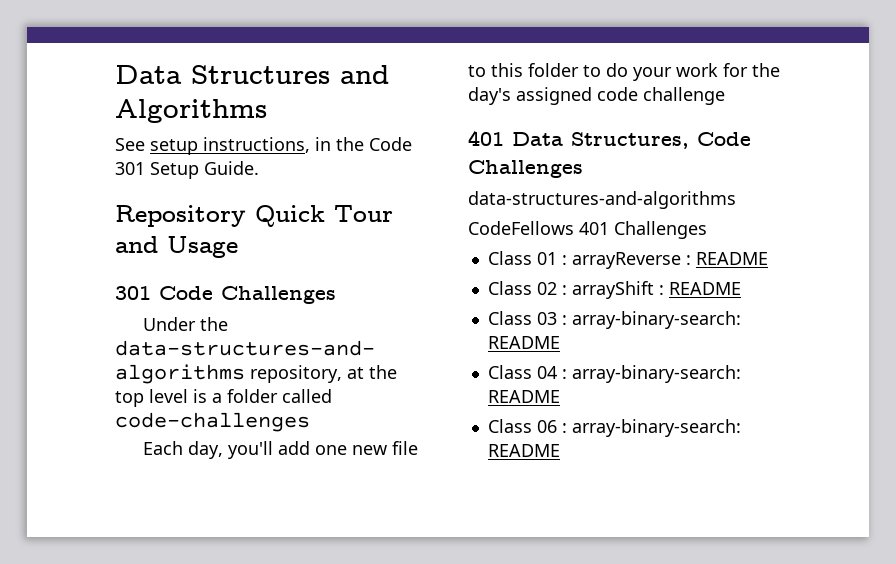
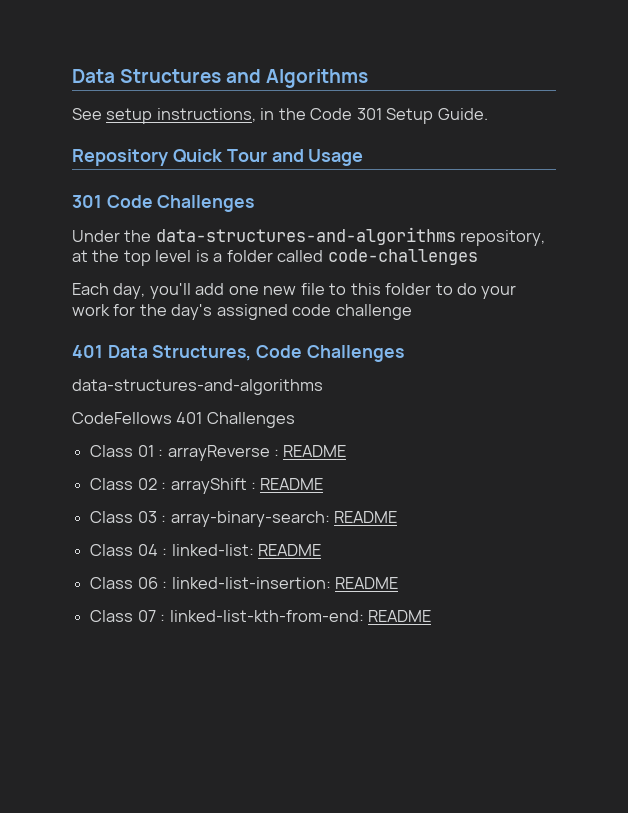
[571,365,741,383] array-binary-search: -> [171,544,254,556] linked-list:
[571,419,741,437] [487,444,560,457] array-binary-search: README -> [171,577,398,589] [90,610,431,622] linked-list-insertion: README // Class 07 : linked-list-kth-from-end: README

